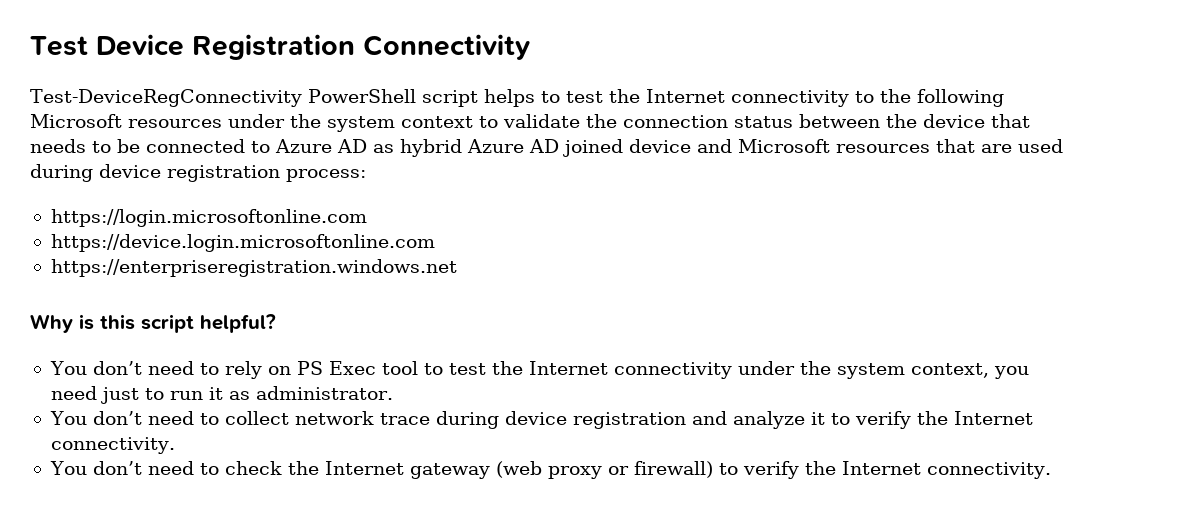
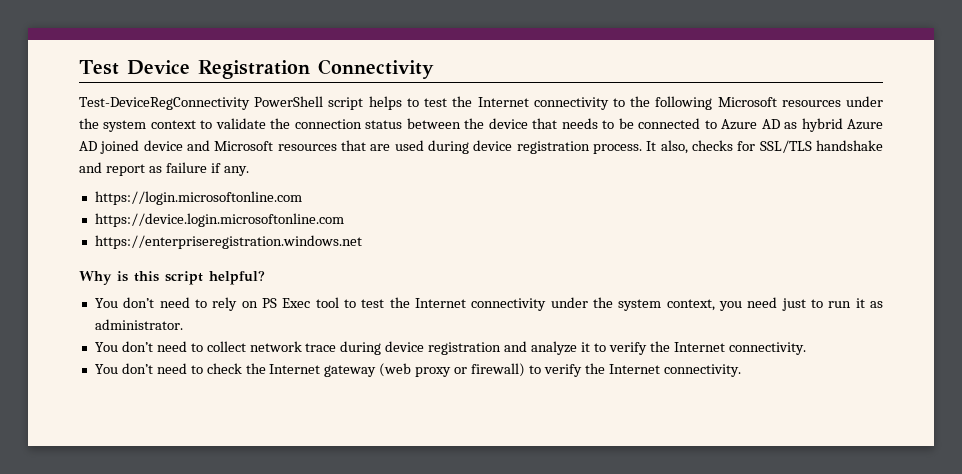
[286,169,366,182] process: -> [592,140,884,154] [79,162,249,176] process. It also, checks for SSL/TLS handshake and report as failure if any.

